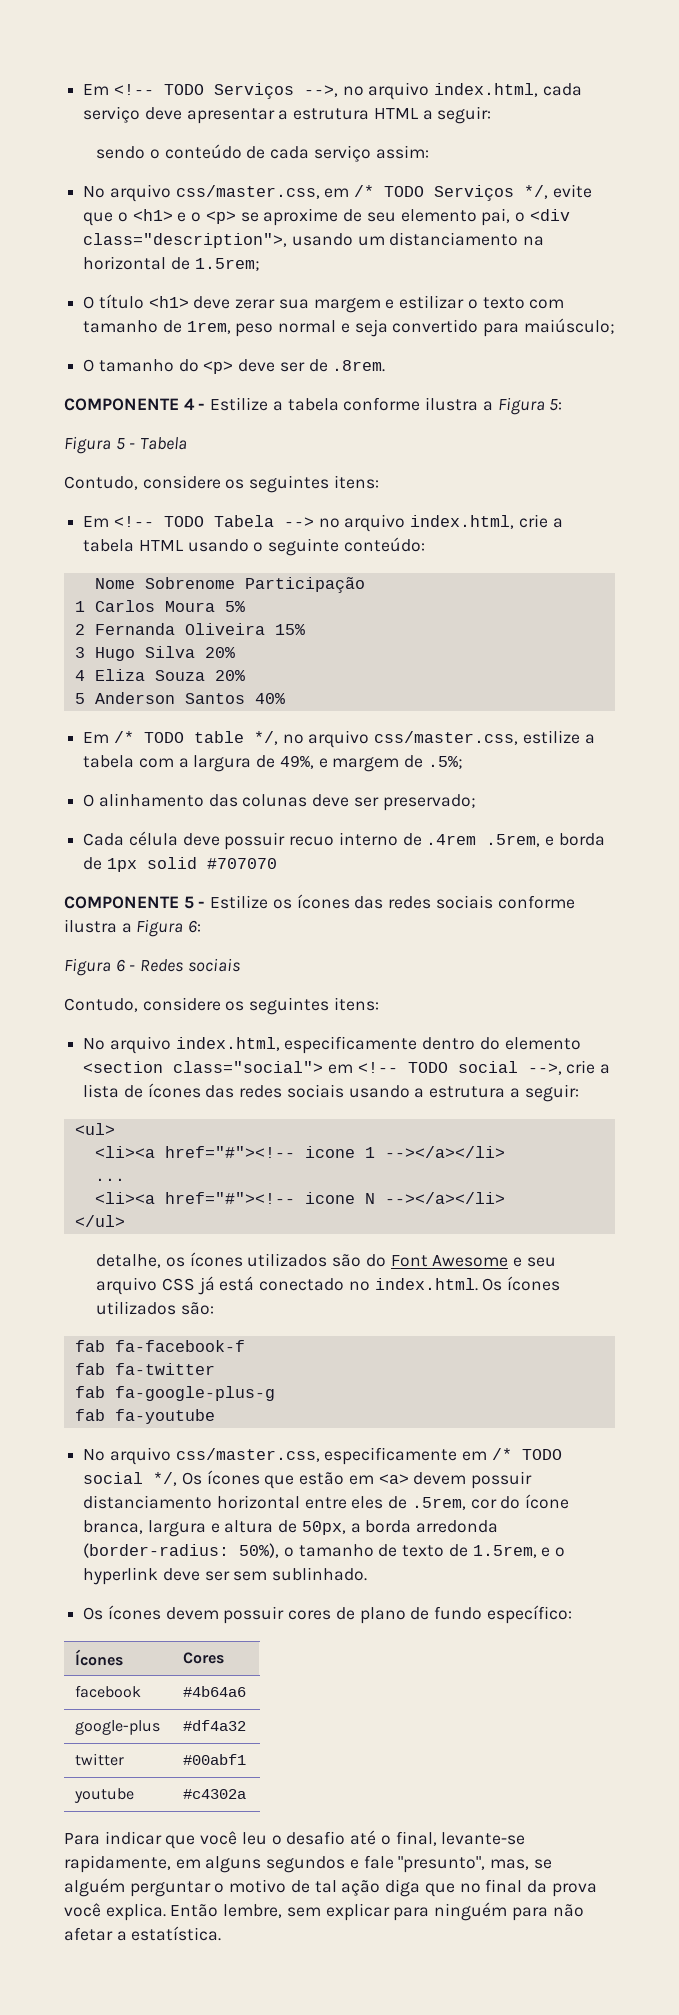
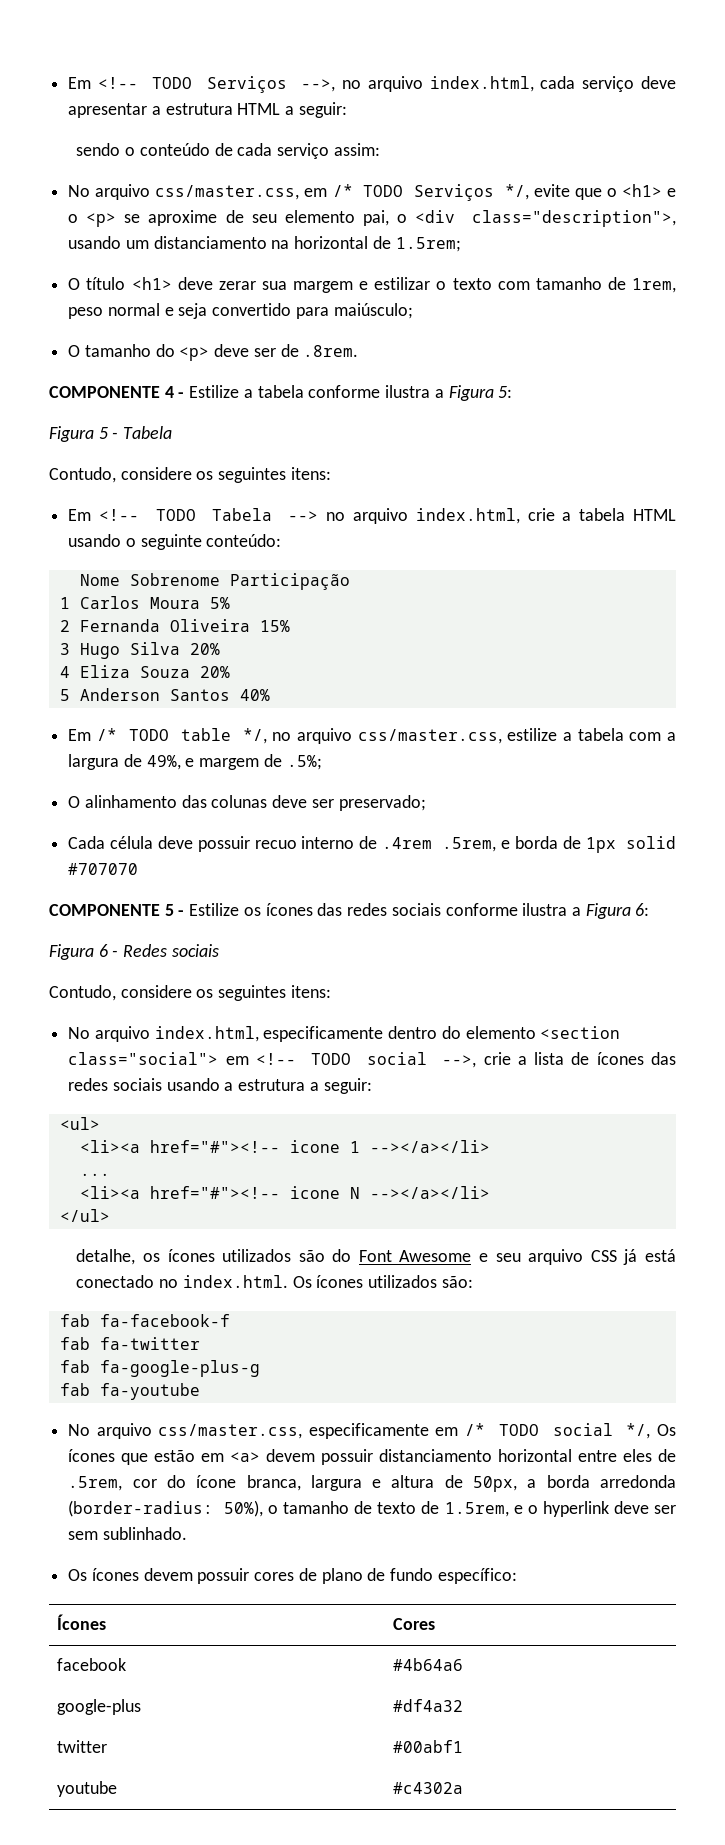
[64,1830,526,1849] [64,1855,552,1873] [64,1878,597,1897] [64,1902,584,1921] [64,1926,222,1941] // Para indicar que você leu o desafio até o final, levante-se rapidamente, em alguns segundos e fale "presunto", mas, se alguém perguntar o motivo de tal ação diga que no final da prova você explica. Então lembre, sem explicar para ninguém para não afetar a estatística. -> (463, 1788) none

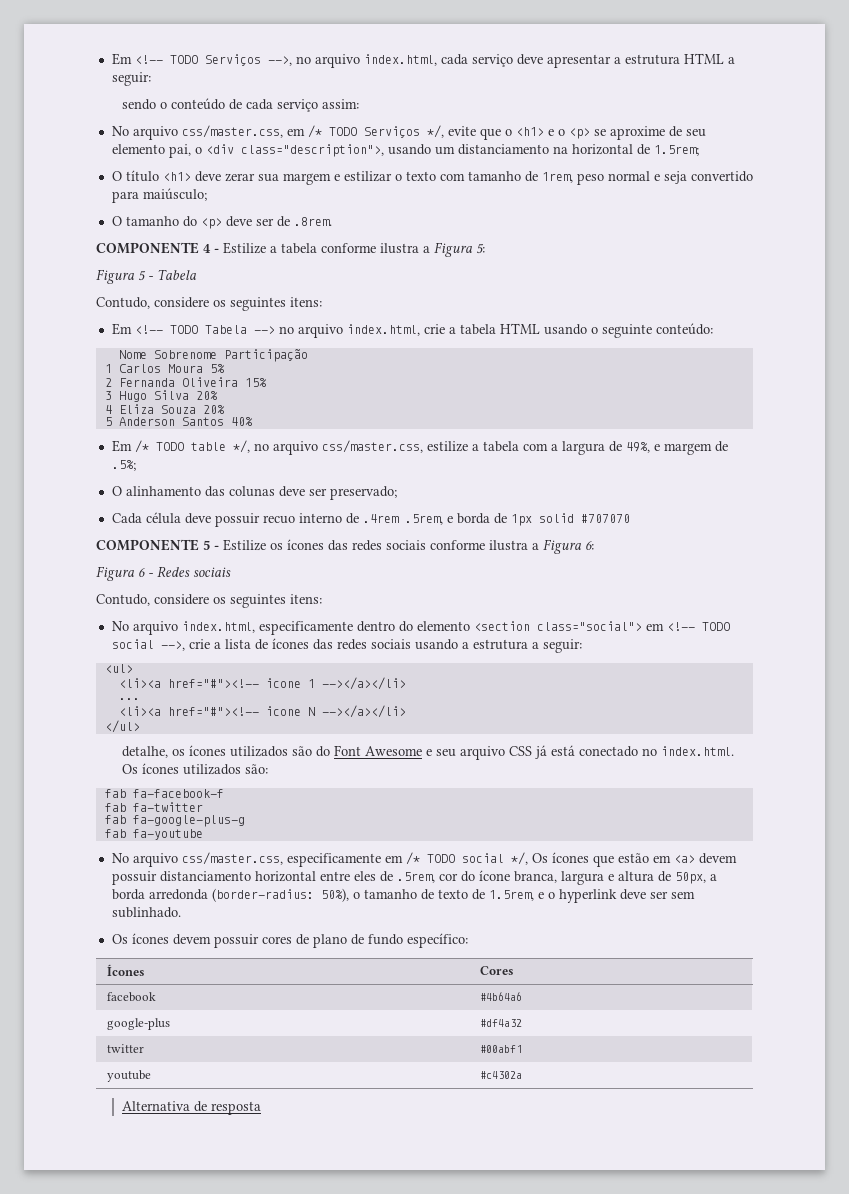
(463, 1788) none -> [122,1101,262,1115] // Alternativa de resposta

